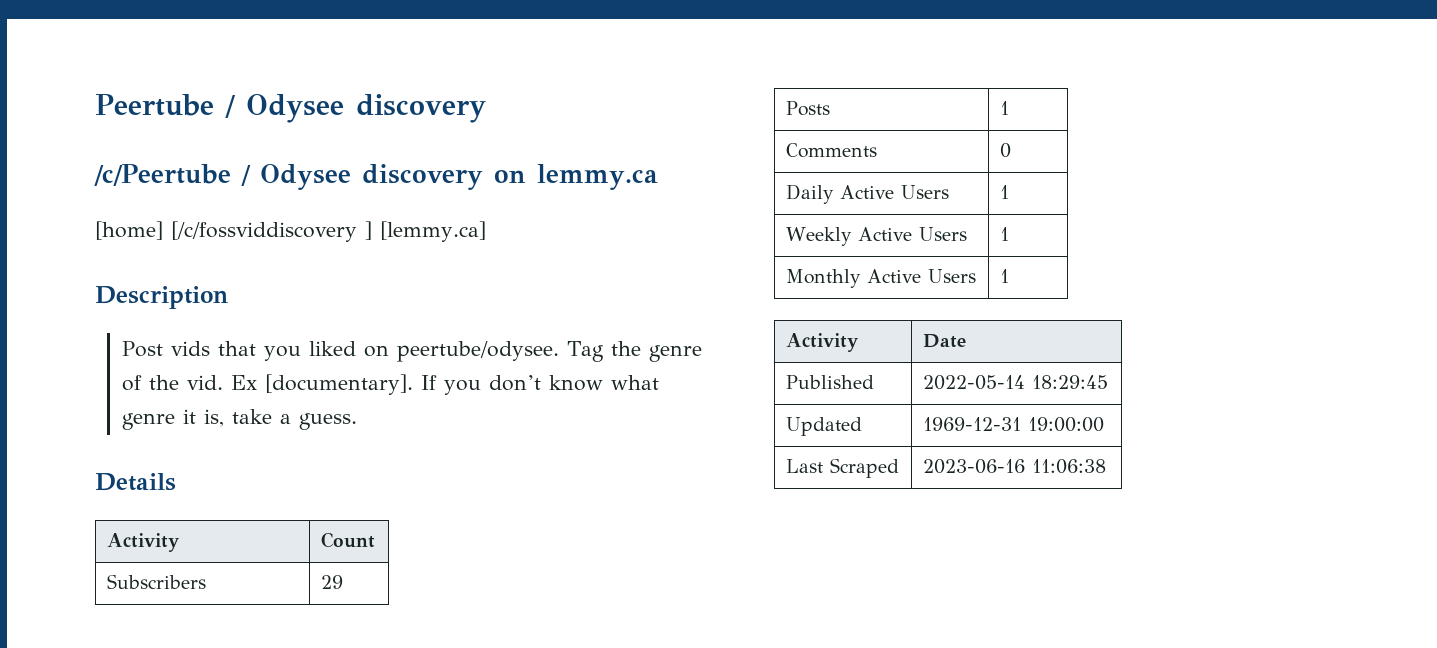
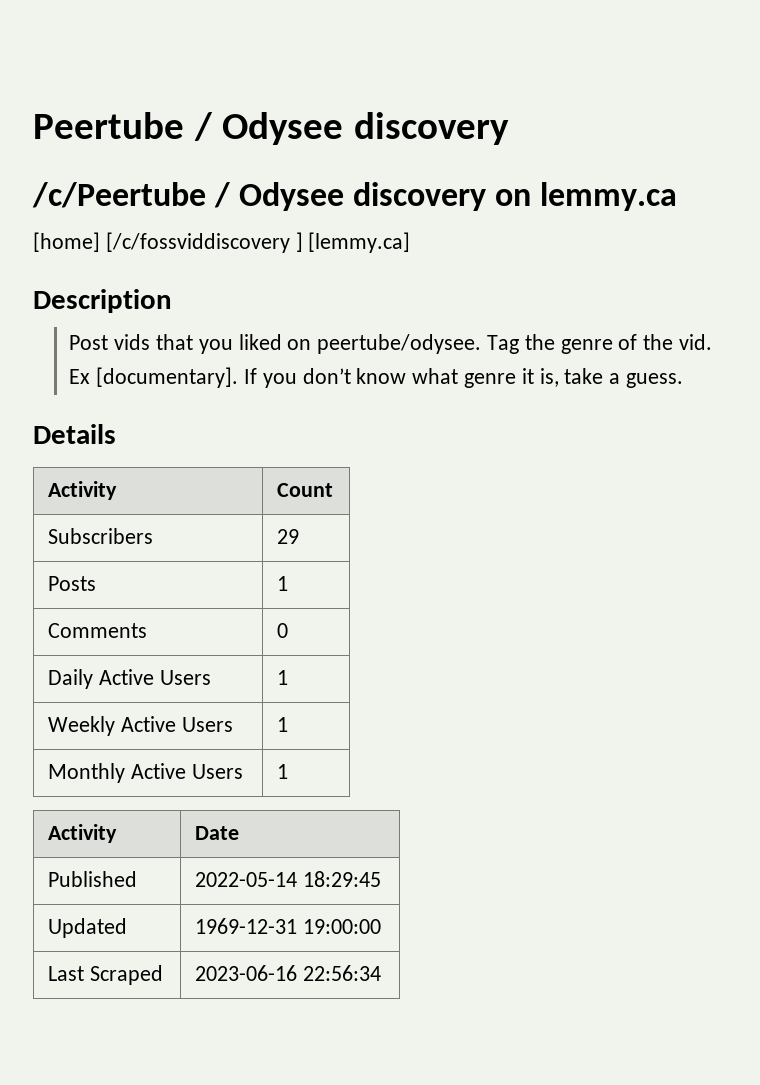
[1031,459,1106,474] 11:06:38 -> [302,965,381,981] 22:56:34

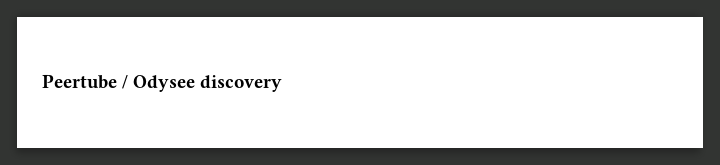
[32,182,678,211] [33,232,411,253] [33,289,172,313] [69,334,712,354] [69,367,683,388] [33,424,116,444] [48,481,118,500] [277,483,334,497] [48,528,154,544] [277,529,300,544] [48,576,97,591] [277,576,289,591] [48,623,148,638] [277,623,289,638] [48,669,211,689] [277,670,289,685] [48,716,233,736] [277,717,289,732] [48,763,243,783] [277,764,289,779] [48,824,118,843] [195,826,240,840] [48,871,138,887] [195,871,381,887] [48,918,128,938] [195,918,381,934] [48,965,163,985] [195,965,381,981] // /c/Peertube / Odysee discovery on lemmy.ca // [home] [/c/fossviddiscovery ] [lemmy.ca] // Description // Post vids that you liked on peertube/odysee. Tag the genre of the vid. Ex [documentary]. If you don’t know what genre it is, take a guess. // Details // Activity | Count // Subscribers | 29 // Posts | 1 // Comments | 0 // Daily Active Users | 1 // Weekly Active Users | 1 // Monthly Active Users | 1 // Activity | Date // Published | 2022-05-14 18:29:45 // Updated | 1969-12-31 19:00:00 // Last Scraped | 2023-06-16 22:56:34 -> (283, 83) none

